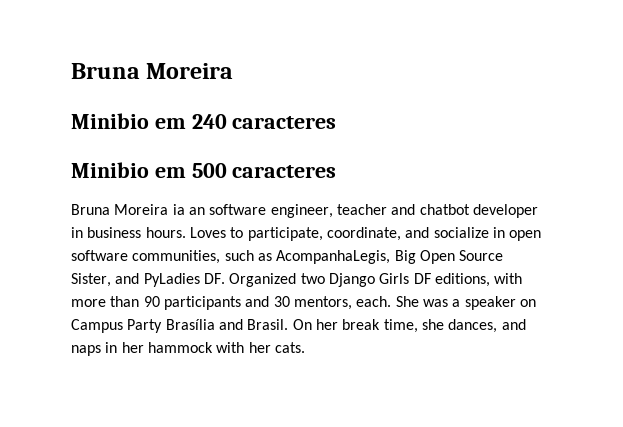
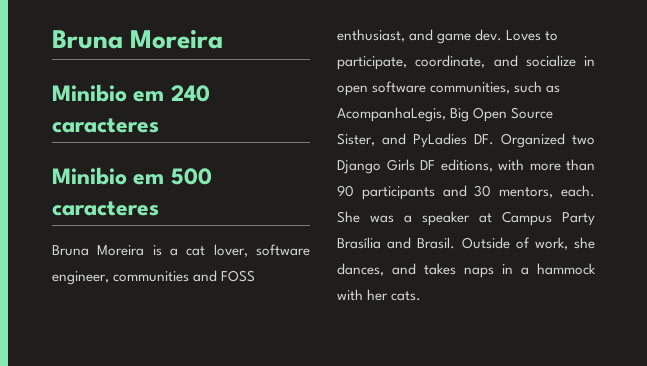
[172,204,538,218] [71,227,186,238] ia an software engineer, teacher and chatbot developer in business hours. -> [152,244,311,257] [52,270,256,285] [337,29,503,44] is a cat lover, software engineer, communities and FOSS enthusiast, and game dev.
[519,299,536,307] on -> [479,213,492,223] at
[292,319,418,333] On her break time, -> [461,237,568,250] Outside of work,
(526, 324) none -> [424,263,456,275] takes
[121,342,144,353] her -> [521,267,529,275] a

